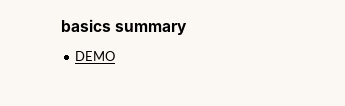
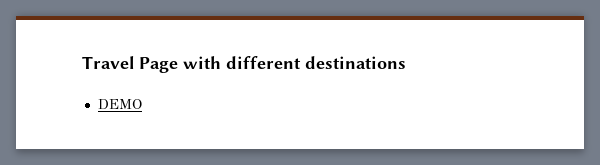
[61,19,188,35] basics summary -> [82,56,406,73] Travel Page with different destinations

